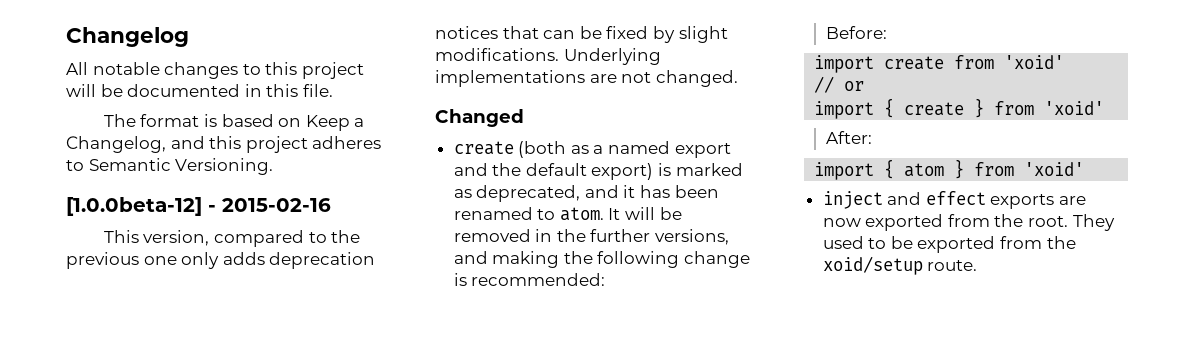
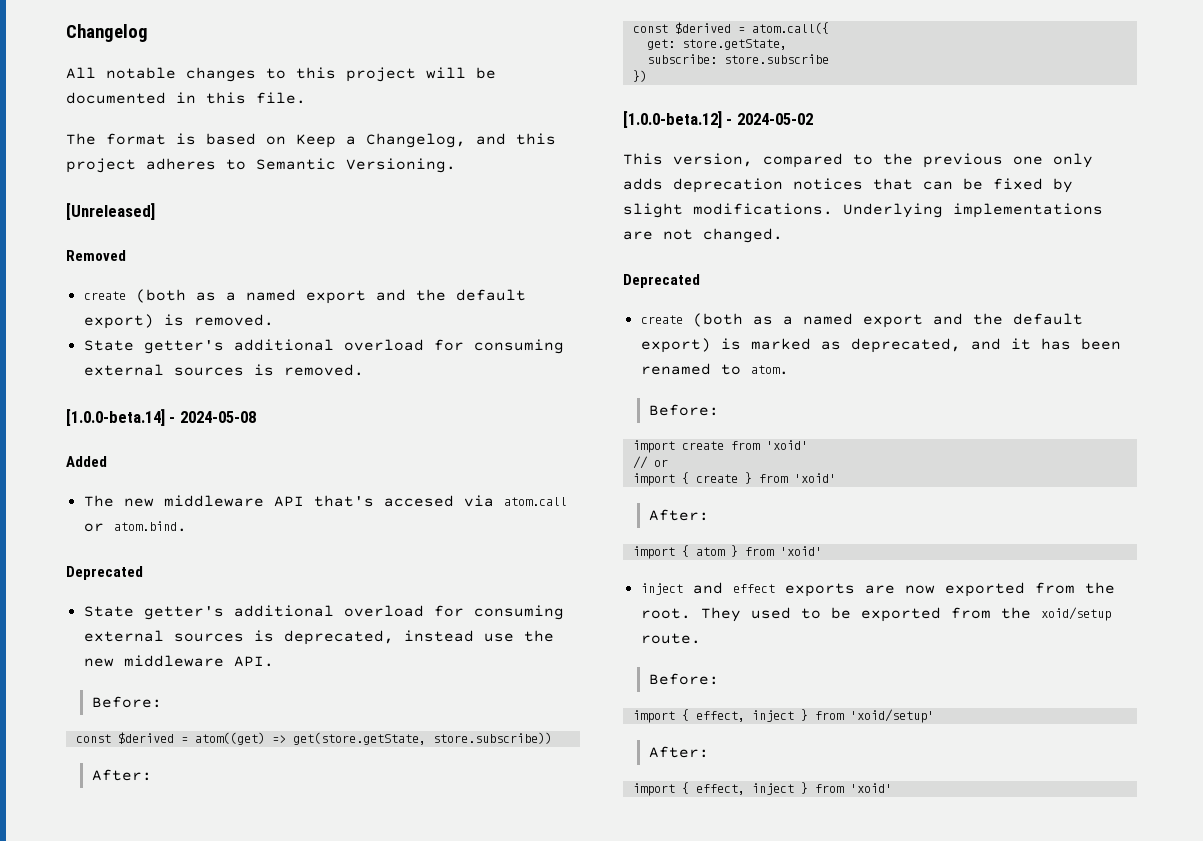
[66,197,331,216] [1.0.0beta-12] - 2015-02-16 -> [66,203,155,220] [66,250,126,261] [83,289,526,304] [83,314,274,329] [83,339,564,354] [83,364,364,376] [66,409,256,426] [66,456,107,467] [83,495,567,507] [83,521,187,532] [66,566,143,580] [83,605,564,620] [83,630,554,645] [83,655,274,667] [91,696,162,708] [75,732,552,745] [91,769,152,781] [632,22,829,34] [646,39,787,50] [646,54,829,64] [632,70,647,82] [623,111,813,128] [Unreleased] // Removed // create (both as a named export and the default export) is removed. // State getter's additional overload for consuming external sources is removed. // [1.0.0-beta.14] - 2024-05-08 // Added // The new middleware API that's accesed via atom.call or atom.bind. // Deprecated // State getter's additional overload for consuming external sources is deprecated, instead use the new middleware API. // Before: // const $derived = atom((get) => get(store.getState, store.subscribe)) // After: // const $derived = atom.call({ // get: store.getState, // subscribe: store.subscribe // }) // [1.0.0-beta.12] - 2024-05-02
[435,109,524,127] Changed -> [623,274,700,288] Deprecated
[608,207,682,220] [453,229,730,245] [453,251,751,268] [453,273,606,286] It will be removed in the further versions, and making the following change is recommended: -> (789, 370) none
(978, 265) none -> [648,673,719,685] [632,709,934,723] [648,746,709,758] [632,782,892,796] // Before: // import { effect, inject } from 'xoid/setup' // After: // import { effect, inject } from 'xoid'

